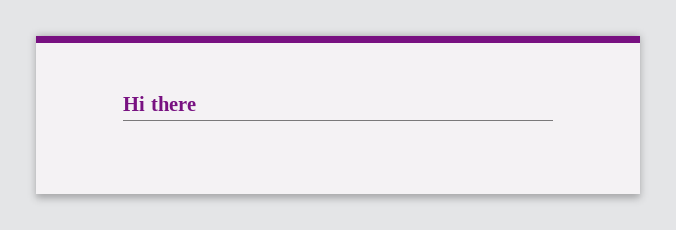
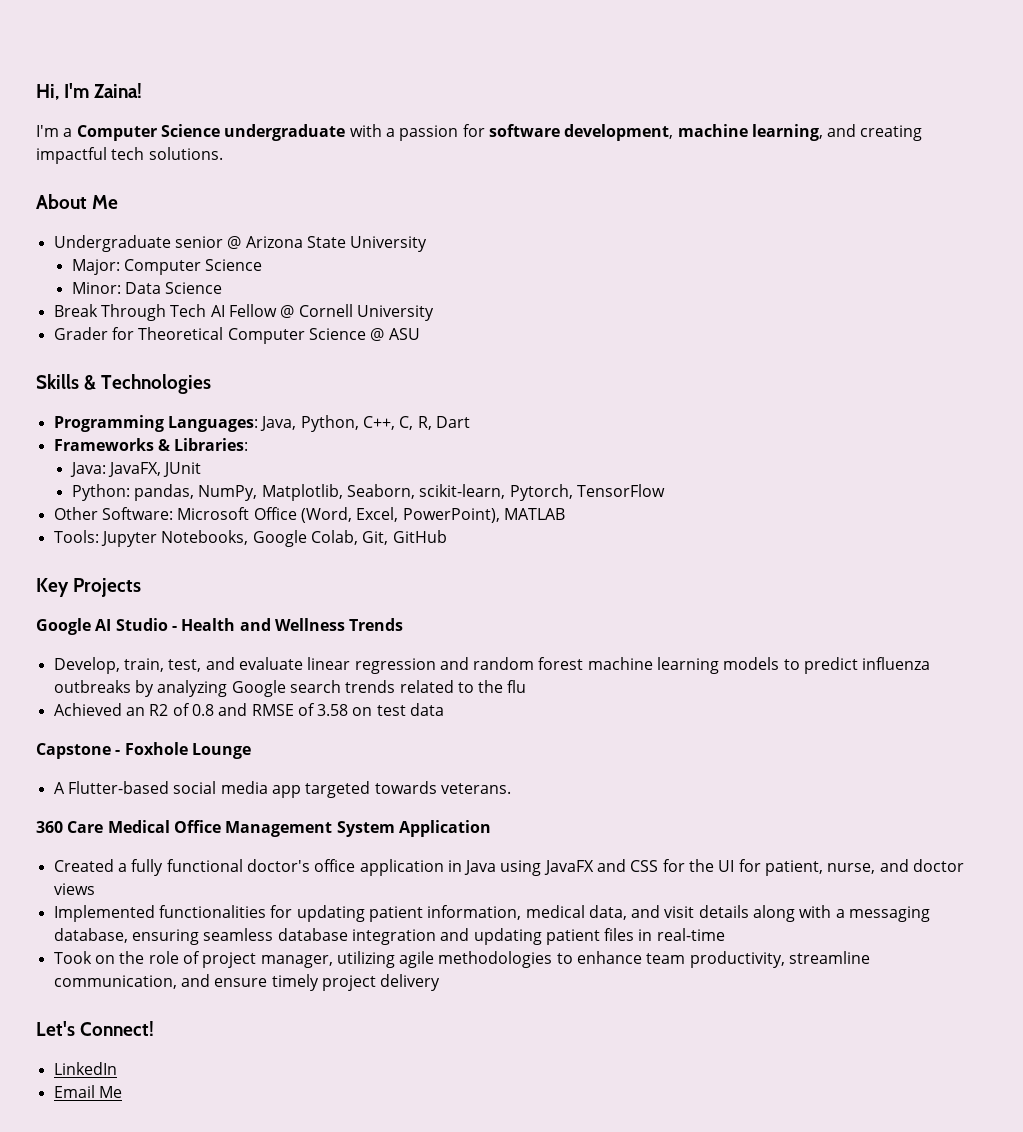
[123,96,196,111] Hi there -> [36,83,143,100] [36,124,923,141] [36,147,223,164] [36,194,119,209] [53,235,428,252] [71,259,263,275] [71,282,223,294] [53,304,434,321] [53,327,420,344] [36,374,212,394] [53,415,470,432] [53,438,249,451] [69,462,202,477] [71,484,666,501] [53,507,565,523] [53,530,447,547] [36,578,142,597] [36,618,404,635] [53,657,931,674] [53,680,527,697] [53,703,445,716] [36,742,251,759] [53,781,511,798] [36,820,491,837] [53,859,965,876] [53,883,95,895] [53,905,931,922] [53,928,725,945] [53,951,871,968] [53,974,441,991] [36,1021,155,1036] [53,1062,117,1075] [53,1085,122,1098] Hi, I'm Zaina! // I'm a Computer Science undergraduate with a passion for software development, machine learning, and creating impactful tech solutions. // About Me // Undergraduate senior @ Arizona State University // Major: Computer Science // Minor: Data Science // Break Through Tech AI Fellow @ Cornell University // Grader for Theoretical Computer Science @ ASU // Skills & Technologies // Programming Languages: Java, Python, C++, C, R, Dart // Frameworks & Libraries: // Java: JavaFX, JUnit // Python: pandas, NumPy, Matplotlib, Seaborn, scikit-learn, Pytorch, TensorFlow // Other Software: Microsoft Office (Word, Excel, PowerPoint), MATLAB // Tools: Jupyter Notebooks, Google Colab, Git, GitHub // Key Projects // Google AI Studio - Health and Wellness Trends // Develop, train, test, and evaluate linear regression and random forest machine learning models to predict influenza outbreaks by analyzing Google search trends related to the flu // Achieved an R2 of 0.8 and RMSE of 3.58 on test data // Capstone - Foxhole Lounge // A Flutter-based social media app targeted towards veterans. // 360 Care Medical Office Management System Application // Created a fully functional doctor's office application in Java using JavaFX and CSS for the UI for patient, nurse, and doctor views // Implemented functionalities for updating patient information, medical data, and visit details along with a messaging database, ensuring seamless database integration and updating patient files in real-time // Took on the role of project manager, utilizing agile methodologies to enhance team productivity, streamline communication, and ensure timely project delivery // Let's Connect! // LinkedIn // Email Me

